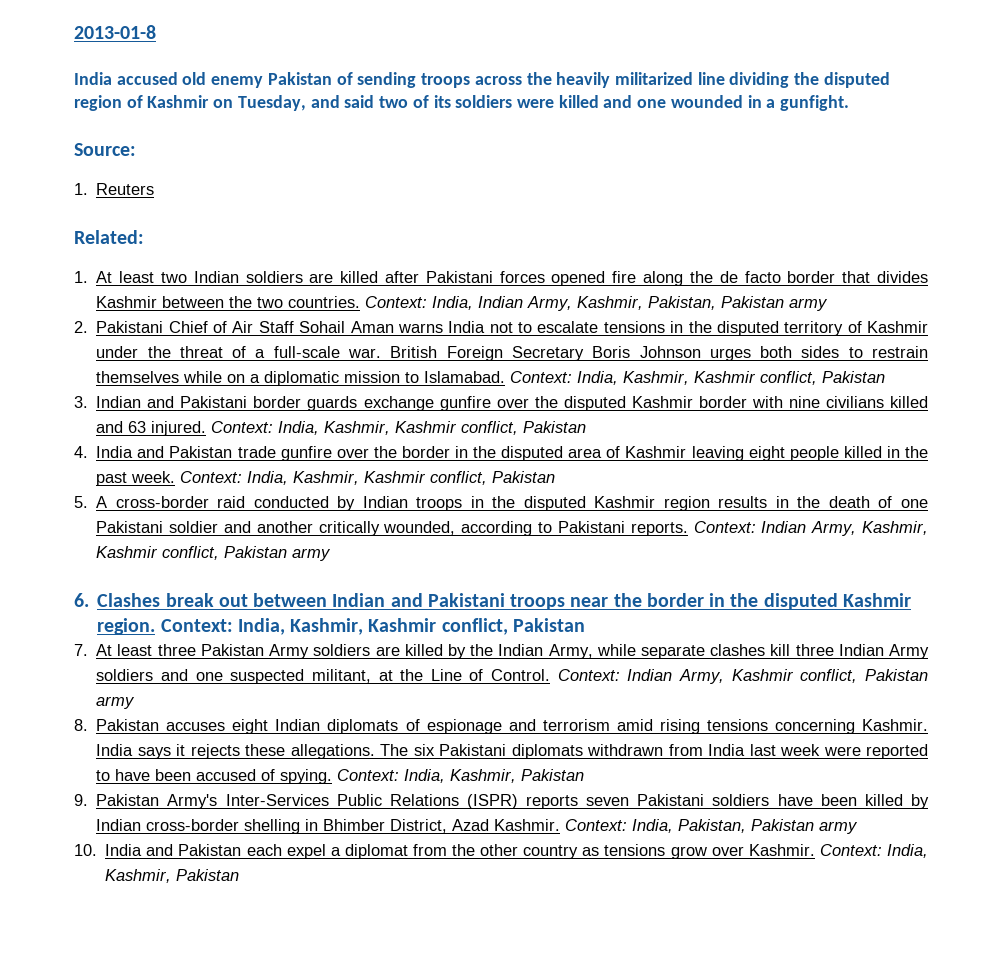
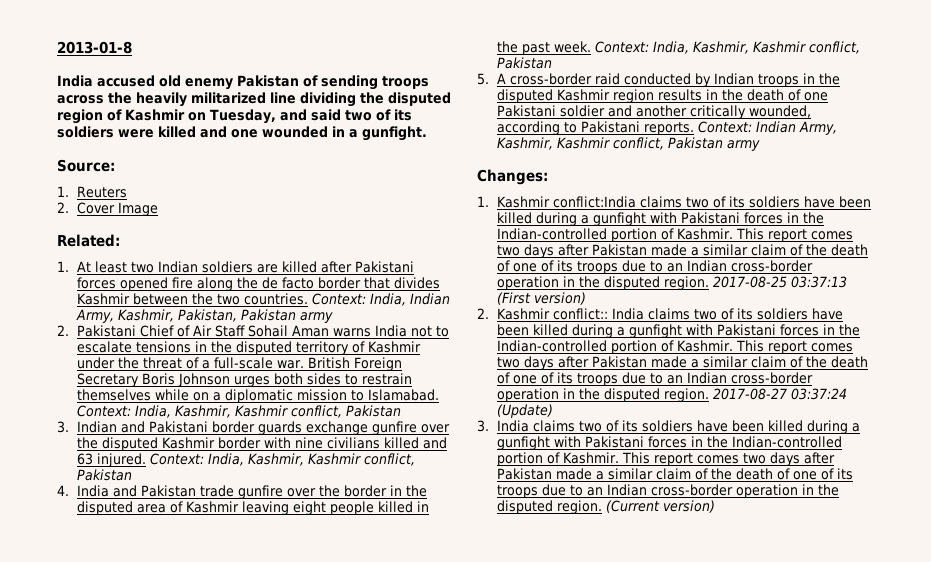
(155, 189) none -> [57,202,159,216] // 2. Cover Image
[74,593,911,610] [97,618,585,635] [74,644,930,659] [96,669,928,684] [96,696,136,709] [74,719,928,734] [96,744,928,759] [96,769,585,784] [74,794,929,809] [96,819,859,834] [74,844,929,859] [105,869,240,883] 6. Clashes break out between Indian and Pakistani troops near the border in the disputed Kashmir region. Context: India, Kashmir, Kashmir conflict, Pakistan // 7. At least three Pakistan Army soldiers are killed by the Indian Army, while separate clashes kill three Indian Army soldiers and one suspected militant, at the Line of Control. Context: Indian Army, Kashmir conflict, Pakistan army // 8. Pakistan accuses eight Indian diplomats of espionage and terrorism amid rising tensions concerning Kashmir. India says it rejects these allegations. The six Pakistani diplomats withdrawn from India last week were reported to have been accused of spying. Context: India, Kashmir, Pakistan // 9. Pakistan Army's Inter-Services Public Relations (ISPR) reports seven Pakistani soldiers have been killed by Indian cross-border shelling in Bhimber District, Azad Kashmir. Context: India, Pakistan, Pakistan army // 10. India and Pakistan each expel a diplomat from the other country as tensions grow over Kashmir. Context: India, Kashmir, Pakistan -> [477,169,548,185] [477,196,872,208] [497,212,825,226] [497,228,854,242] [497,244,869,258] [497,260,814,274] [497,276,848,290] [497,292,587,305] [477,308,844,320] [497,324,861,338] [497,340,854,354] [497,356,869,370] [497,372,814,386] [497,388,848,402] [497,404,554,418] [477,420,861,434] [497,436,843,450] [497,452,836,466] [497,468,854,480] [497,484,840,498] [497,500,716,514] Changes: // 1. Kashmir conflict:India claims two of its soldiers have been killed during a gunfight with Pakistani forces in the Indian-controlled portion of Kashmir. This report comes two days after Pakistan made a similar claim of the death of one of its troops due to an Indian cross-border operation in the disputed region. 2017-08-25 03:37:13 (First version) // 2. Kashmir conflict:: India claims two of its soldiers have been killed during a gunfight with Pakistani forces in the Indian-controlled portion of Kashmir. This report comes two days after Pakistan made a similar claim of the death of one of its troops due to an Indian cross-border operation in the disputed region. 2017-08-27 03:37:24 (Update) // 3. India claims two of its soldiers have been killed during a gunfight with Pakistani forces in the Indian-controlled portion of Kashmir. This report comes two days after Pakistan made a similar claim of the death of one of its troops due to an Indian cross-border operation in the disputed region. (Current version)

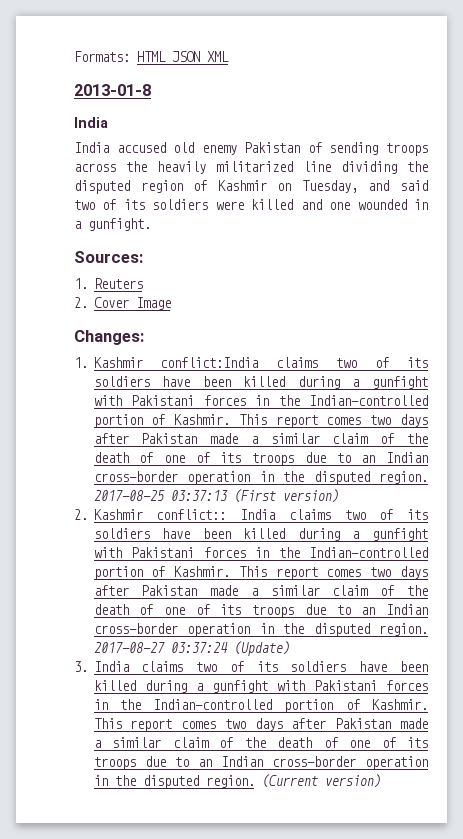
(57, 47) none -> [74,51,229,62] Formats: HTML JSON XML //
(93, 81) none -> [74,142,109,153] // India
[57,159,115,172] Source: -> [74,251,143,263] Sources:
[57,234,120,247] [57,261,415,273] [77,277,441,291] [77,293,451,306] [76,309,334,323] [57,325,450,337] [77,341,422,355] [77,357,403,371] [77,373,413,387] [77,389,440,403] [77,405,402,418] [57,421,451,435] [77,437,448,451] [77,453,416,467] [77,469,133,481] [57,485,428,499] [77,501,430,515] [497,41,861,55] [497,57,553,69] [477,73,841,87] [497,89,829,103] [497,105,812,119] [497,121,838,135] [497,137,761,151] // Related: // 1. At least two Indian soldiers are killed after Pakistani forces opened fire along the de facto border that divides Kashmir between the two countries. Context: India, Indian Army, Kashmir, Pakistan, Pakistan army // 2. Pakistani Chief of Air Staff Sohail Aman warns India not to escalate tensions in the disputed territory of Kashmir under the threat of a full-scale war. British Foreign Secretary Boris Johnson urges both sides to restrain themselves while on a diplomatic mission to Islamabad. Context: India, Kashmir, Kashmir conflict, Pakistan // 3. Indian and Pakistani border guards exchange gunfire over the disputed Kashmir border with nine civilians killed and 63 injured. Context: India, Kashmir, Kashmir conflict, Pakistan // 4. India and Pakistan trade gunfire over the border in the disputed area of Kashmir leaving eight people killed in the past week. Context: India, Kashmir, Kashmir conflict, Pakistan // 5. A cross-border raid conducted by Indian troops in the disputed Kashmir region results in the death of one Pakistani soldier and another critically wounded, according to Pakistani reports. Context: Indian Army, Kashmir, Kashmir conflict, Pakistan army -> (171, 303) none

